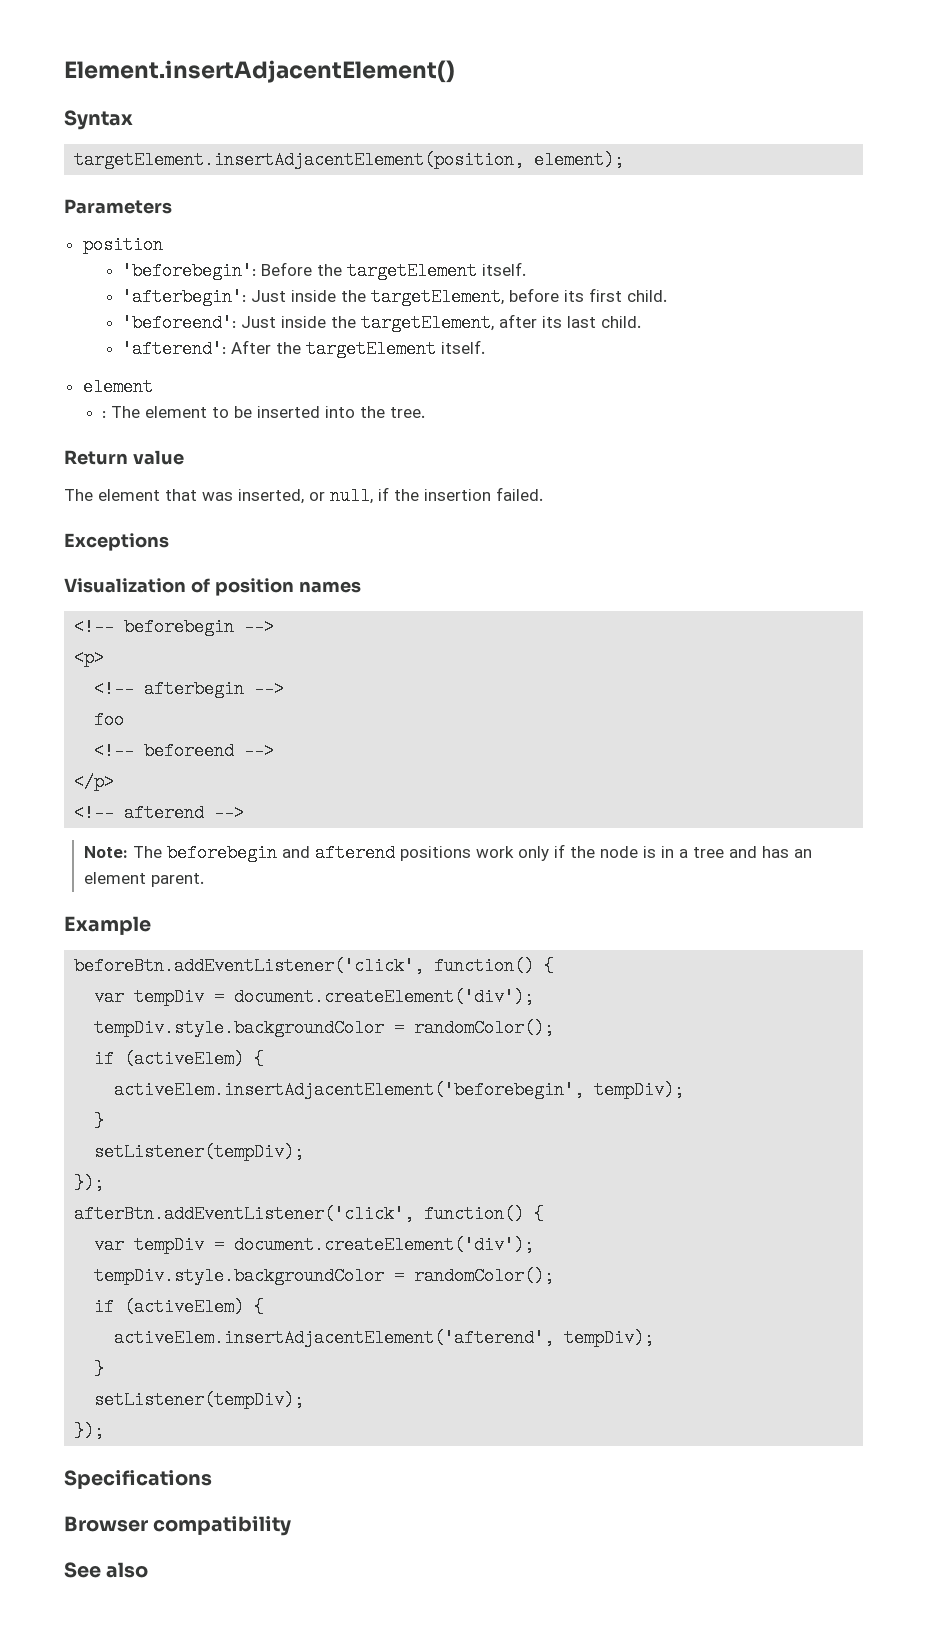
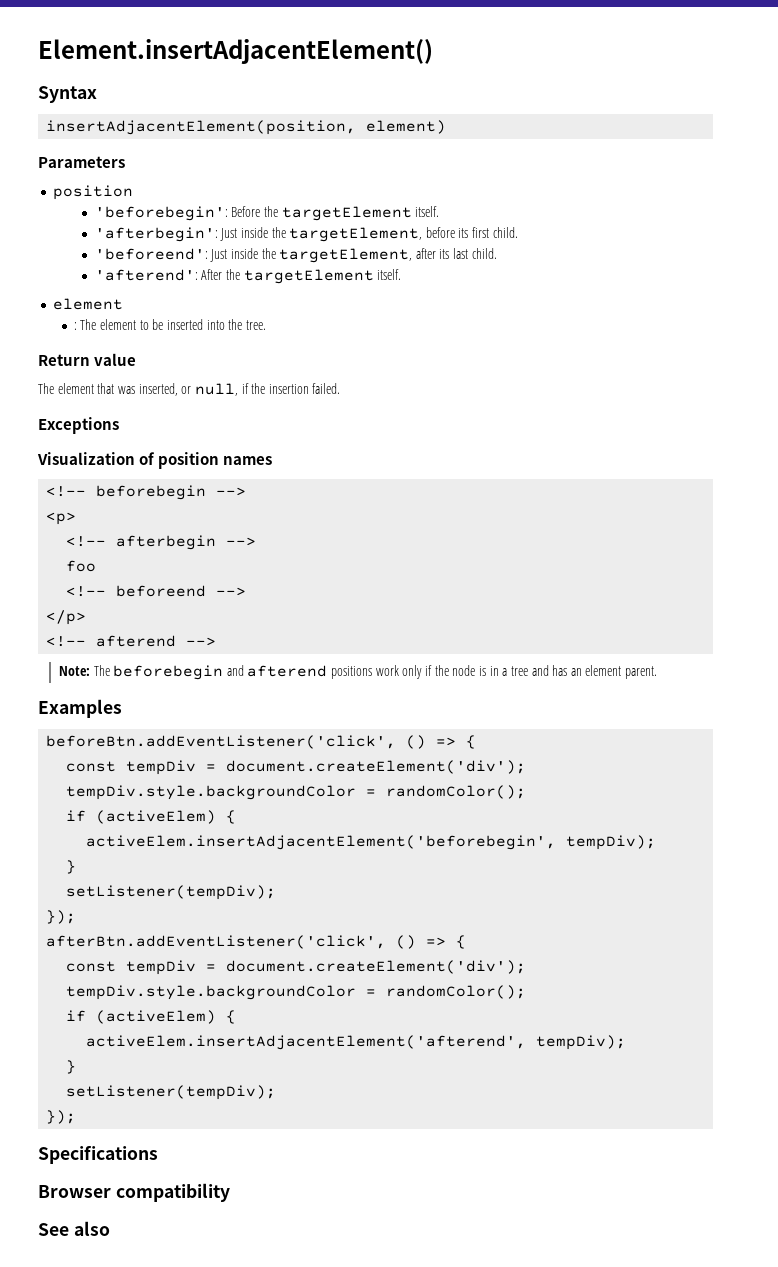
[74,151,625,169] targetElement.insertAdjacentElement(position, element); -> [46,120,447,135] insertAdjacentElement(position, element)
[64,916,151,935] Example -> [38,699,122,718] Examples
[434,957,555,975] [94,988,125,1006] function() { // var -> [406,735,477,749] [66,761,117,772] () => { // const
[424,1205,545,1223] [94,1236,125,1254] function() { // var -> [396,935,467,949] [66,961,117,972] () => { // const

